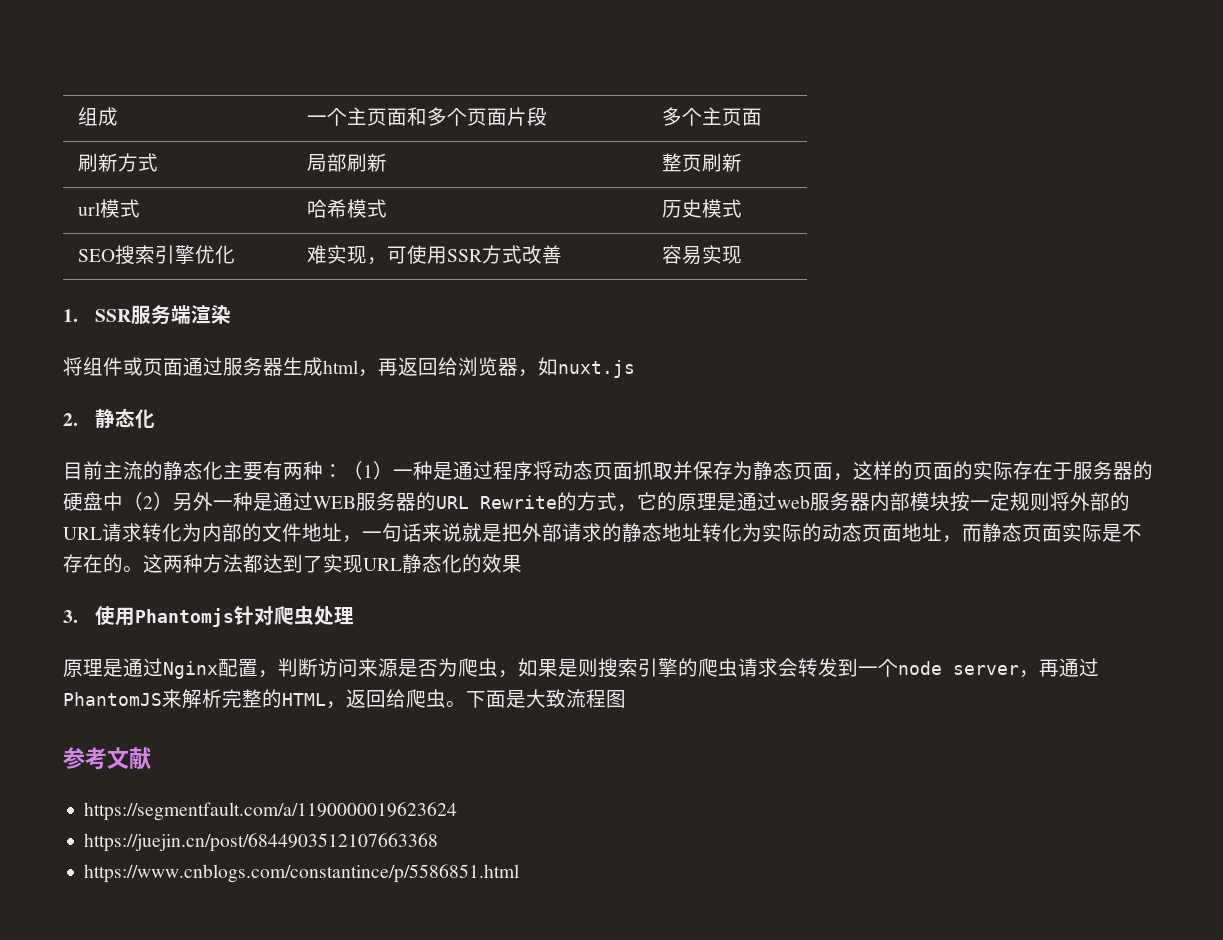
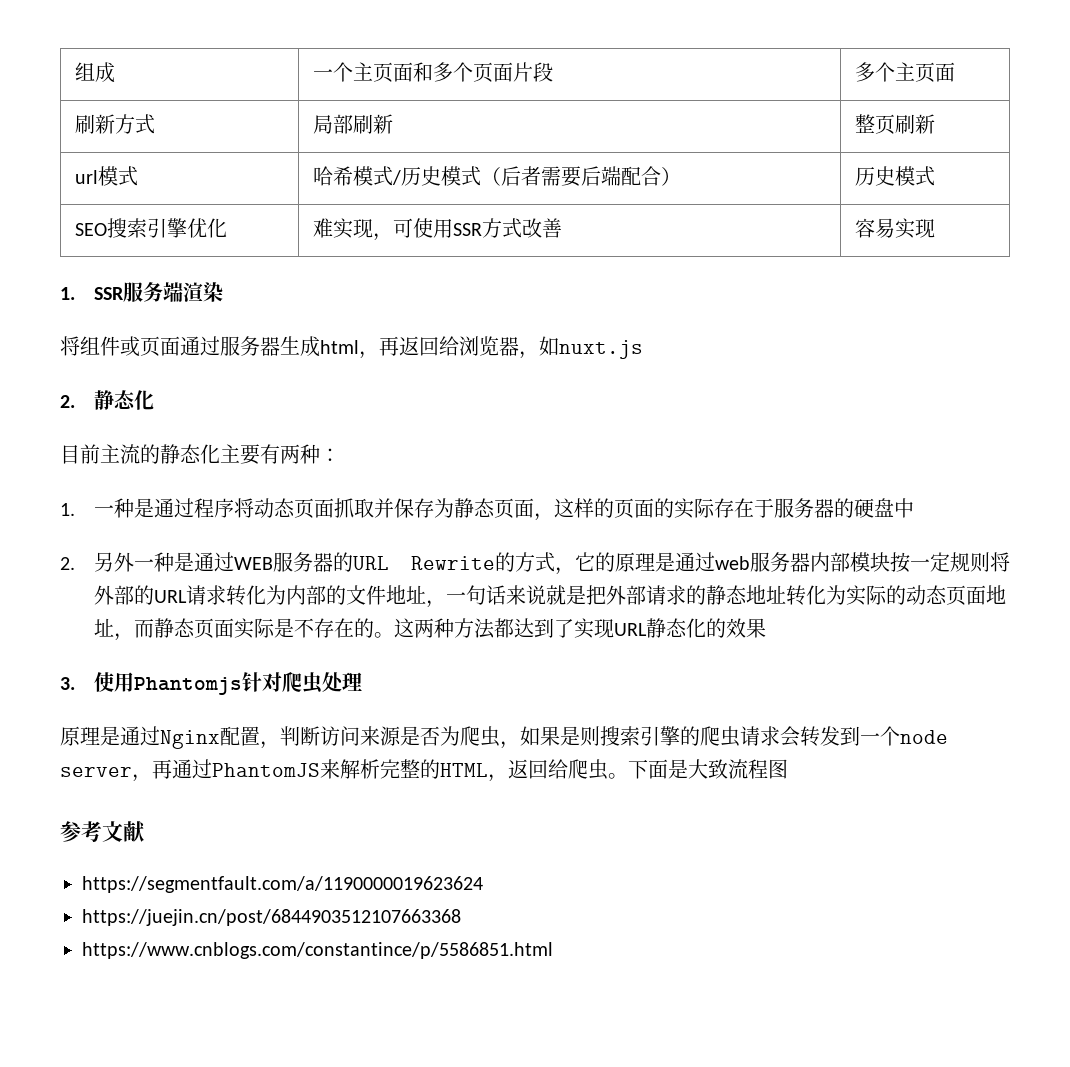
(388, 208) none -> [391,166,681,187] /历史模式（后者需要后端配合）
[343,461,393,480] （1） -> [60,503,75,516] // 1.
[123,492,173,511] （2） -> [60,557,75,570] // 2.

